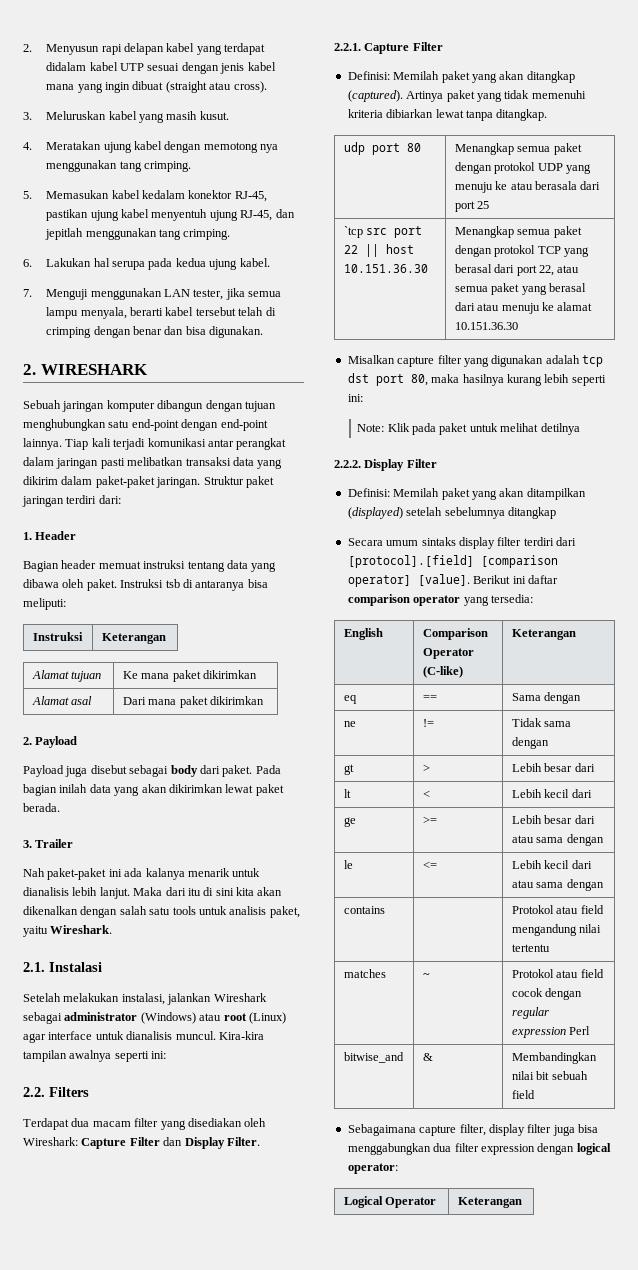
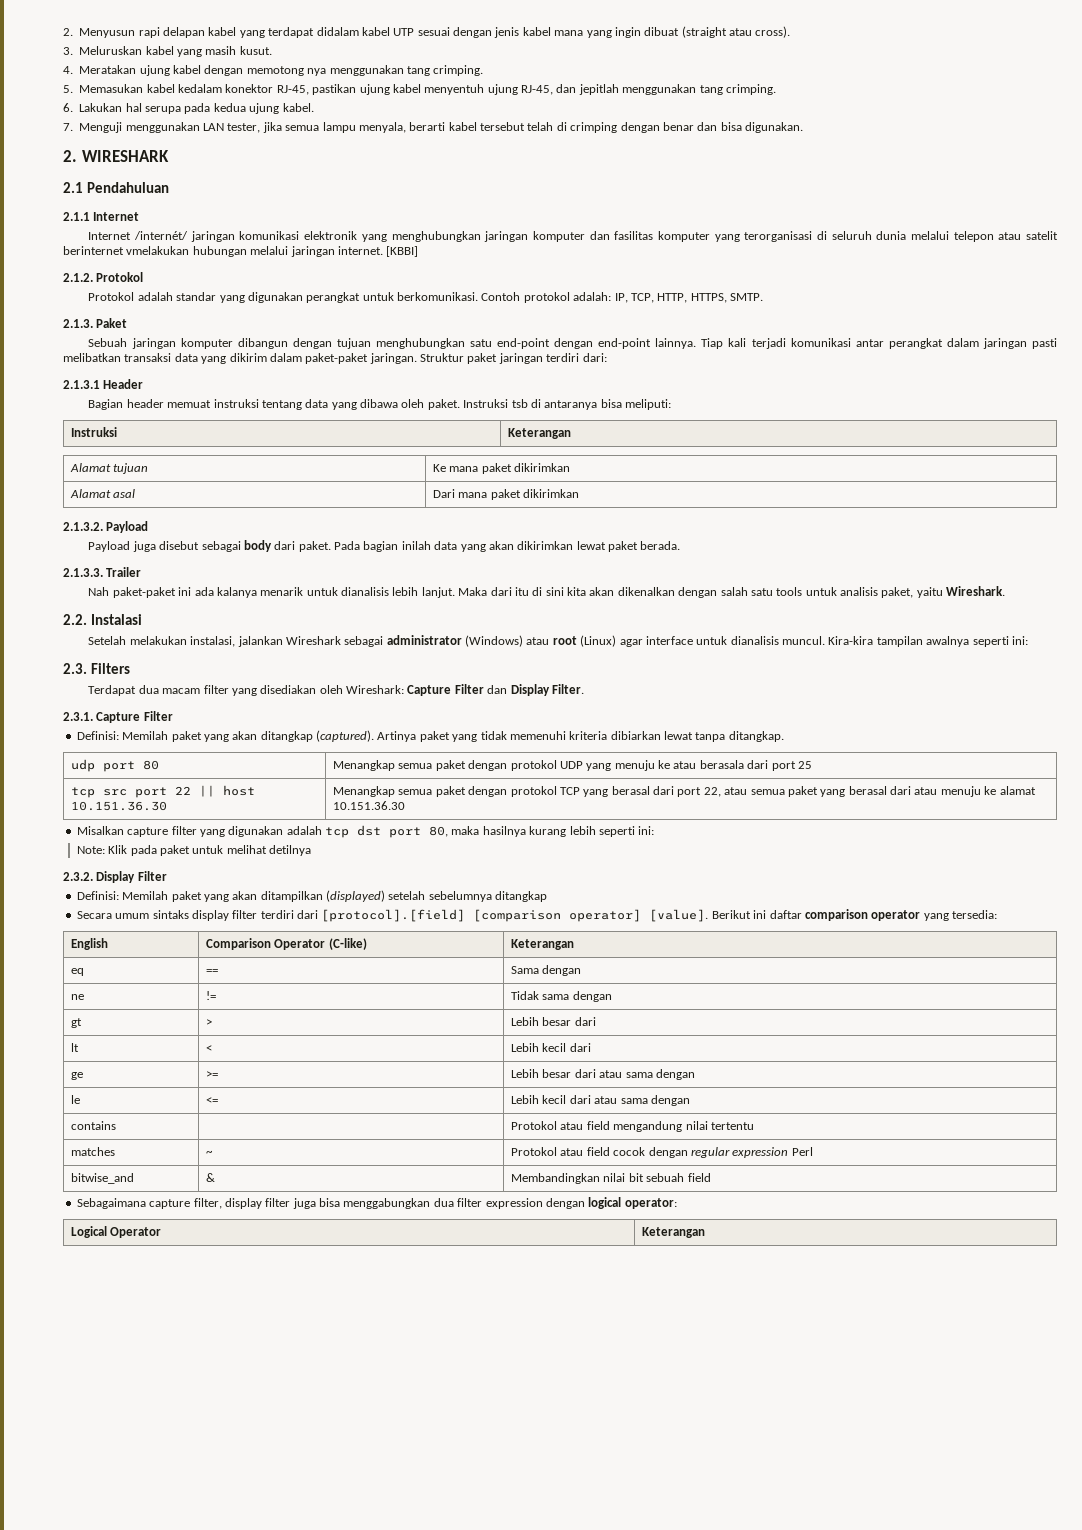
(148, 369) none -> [63,182,169,193] [63,212,140,221] [88,231,1059,242] [63,246,419,257] [63,272,144,282] [88,292,764,303] [63,318,128,328] // 2.1 Pendahuluan // 2.1.1 Internet // Internet /internét/ jaringan komunikasi elektronik yang menghubungkan jaringan komputer dan fasilitas komputer yang terorganisasi di seluruh dunia melalui telepon atau satelit berinternet vmelakukan hubungan melalui jaringan internet. [KBBI] // 2.1.2. Protokol // Protokol adalah standar yang digunakan perangkat untuk berkomunikasi. Contoh protokol adalah: IP, TCP, HTTP, HTTPS, SMTP. // 2.1.3. Paket
[23,532,32,540] 1. -> [63,380,100,389] 2.1.3.1
[23,737,32,745] 2. -> [63,522,103,531] 2.1.3.2.
[23,840,32,848] 3. -> [63,568,103,577] 2.1.3.3.
[23,962,45,972] 2.1. -> [63,614,87,625] 2.2.
[23,1087,45,1097] 2.2. -> [63,663,87,674] 2.3.
[334,43,361,51] 2.2.1. -> [63,712,93,721] 2.3.1.
[343,226,363,238] `tcp -> [71,787,96,798] tcp
[334,460,361,468] 2.2.2. -> [63,872,93,881] 2.3.2.

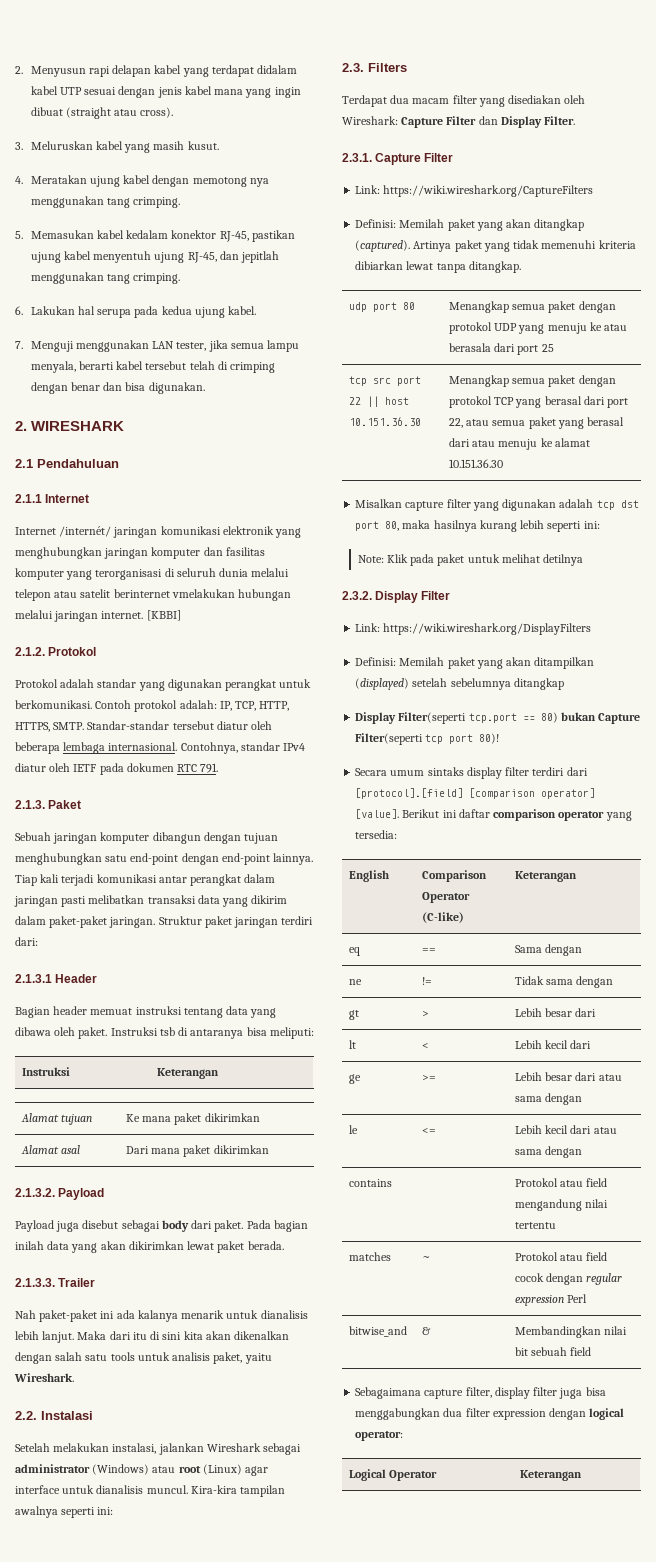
(764, 297) none -> [87,721,273,730] [15,742,306,754] [15,763,219,775] Standar-standar tersebut diatur oleh beberapa lembaga internasional. Contohnya, standar IPv4 diatur oleh IETF pada dokumen RTC 791.
(173, 716) none -> [355,185,594,197] // Link: https://wiki.wireshark.org/CaptureFilters
(167, 876) none -> [355,623,592,635] // Link: https://wiki.wireshark.org/DisplayFilters
(548, 896) none -> [355,712,641,724] [355,733,500,745] // Display Filter(seperti tcp.port == 80) bukan Capture Filter(seperti tcp port 80)!

